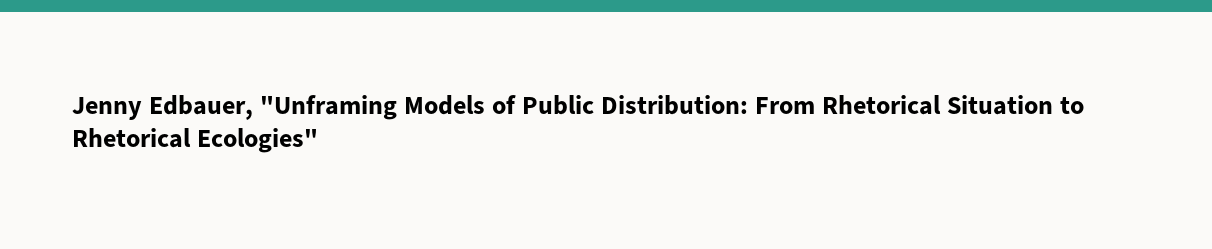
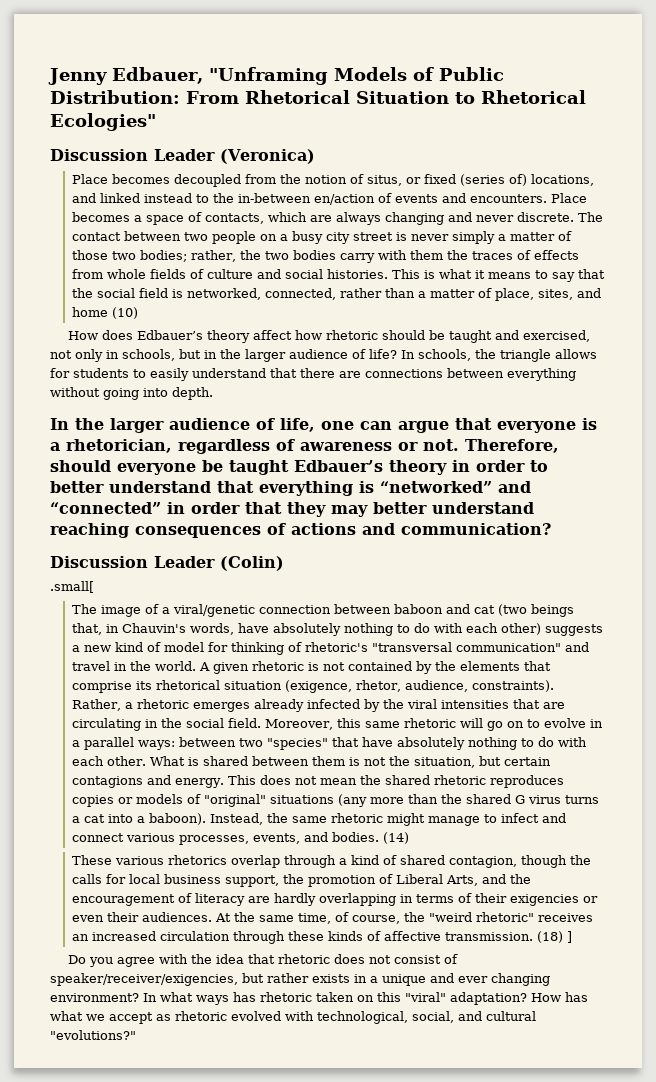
(319, 140) none -> [50,149,315,164] [71,174,594,187] [71,193,587,205] [71,212,603,225] [71,231,572,244] [71,250,579,263] [71,269,605,282] [71,288,601,301] [71,307,138,319] [68,330,591,343] [50,349,597,362] [50,368,576,381] [50,387,213,400] [50,418,597,433] [50,439,559,454] [50,460,548,475] [50,481,531,496] [50,502,534,517] [50,523,551,538] [50,556,284,571] [50,581,94,593] [71,604,574,617] [71,623,603,636] [71,642,589,655] [71,661,551,674] [71,680,554,693] [71,699,565,712] [71,718,603,731] [71,737,587,750] [71,756,551,768] [71,775,564,788] [71,794,599,807] [71,813,566,826] [71,832,409,845] [71,855,591,868] [71,874,531,887] [71,893,598,906] [71,912,593,924] [71,931,572,944] [68,954,459,967] [50,973,550,986] [50,992,588,1005] [50,1011,536,1024] [50,1030,136,1040] // Discussion Leader (Veronica) // Place becomes decoupled from the notion of situs, or fixed (series of) locations, and linked instead to the in-between en/action of events and encounters. Place becomes a space of contacts, which are always changing and never discrete. The contact between two people on a busy city street is never simply a matter of those two bodies; rather, the two bodies carry with them the traces of effects from whole fields of culture and social histories. This is what it means to say that the social field is networked, connected, rather than a matter of place, sites, and home (10) // How does Edbauer’s theory affect how rhetoric should be taught and exercised, not only in schools, but in the larger audience of life? In schools, the triangle allows for students to easily understand that there are connections between everything without going into depth. // In the larger audience of life, one can argue that everyone is a rhetorician, regardless of awareness or not. Therefore, should everyone be taught Edbauer’s theory in order to better understand that everything is “networked” and “connected” in order that they may better understand reaching consequences of actions and communication? // Discussion Leader (Colin) // .small[ // The image of a viral/genetic connection between baboon and cat (two beings that, in Chauvin's words, have absolutely nothing to do with each other) suggests a new kind of model for thinking of rhetoric's "transversal communication" and travel in the world. A given rhetoric is not contained by the elements that comprise its rhetorical situation (exigence, rhetor, audience, constraints). Rather, a rhetoric emerges already infected by the viral intensities that are circulating in the social field. Moreover, this same rhetoric will go on to evolve in a parallel ways: between two "species" that have absolutely nothing to do with each other. What is shared between them is not the situation, but certain contagions and energy. This does not mean the shared rhetoric reproduces copies or models of "original" situations (any more than the shared G virus turns a cat into a baboon). Instead, the same rhetoric might manage to infect and connect various processes, events, and bodies. (14) // These various rhetorics overlap through a kind of shared contagion, though the calls for local business support, the promotion of Liberal Arts, and the encouragement of literacy are hardly overlapping in terms of their exigencies or even their audiences. At the same time, of course, the "weird rhetoric" receives an increased circulation through these kinds of affective transmission. (18) ] // Do you agree with the idea that rhetoric does not consist of speaker/receiver/exigencies, but rather exists in a unique and ever changing environment? In what ways has rhetoric taken on this "viral" adaptation? How has what we accept as rhetoric evolved with technological, social, and cultural "evolutions?"

